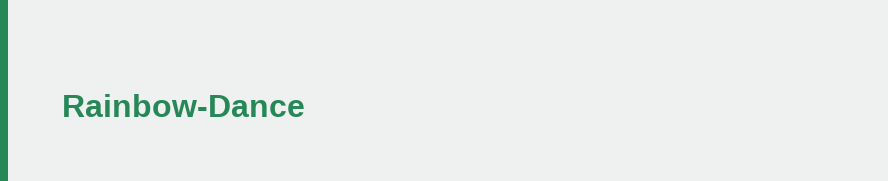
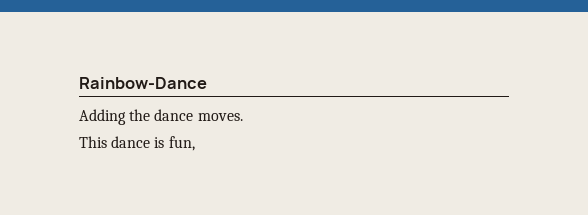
(305, 105) none -> [79,109,243,125] [79,136,195,151] // Adding the dance moves. // This dance is fun,

